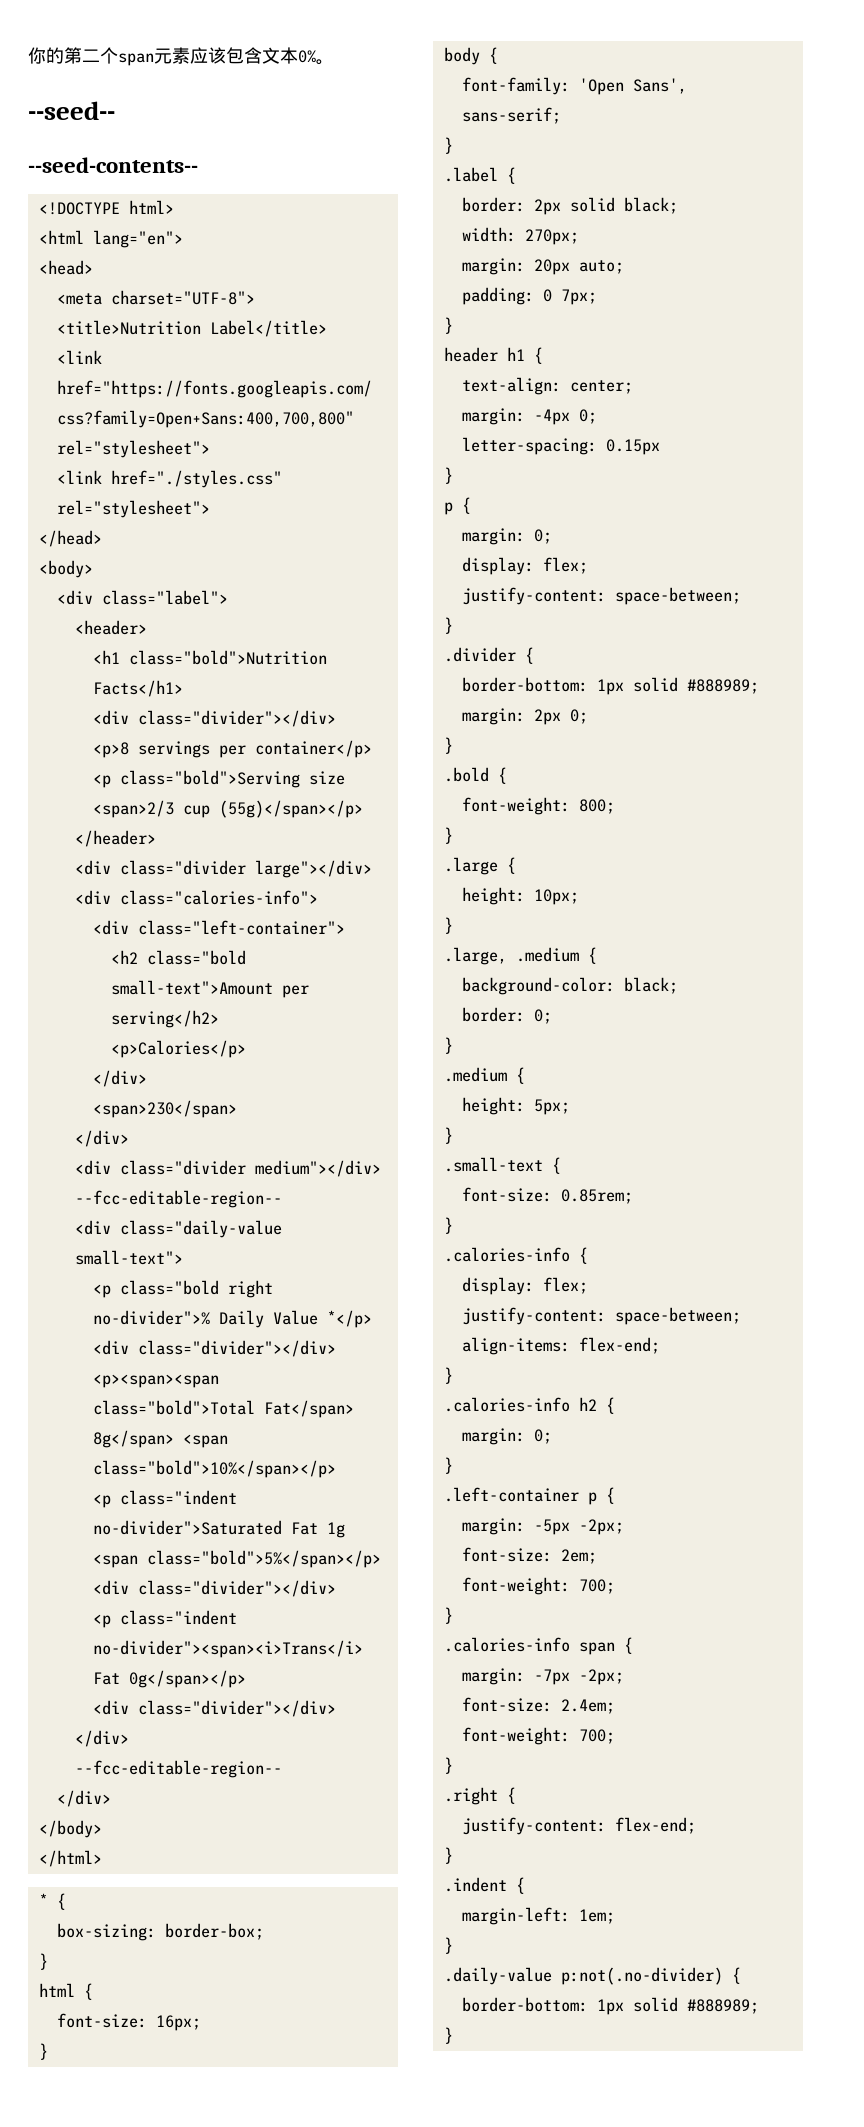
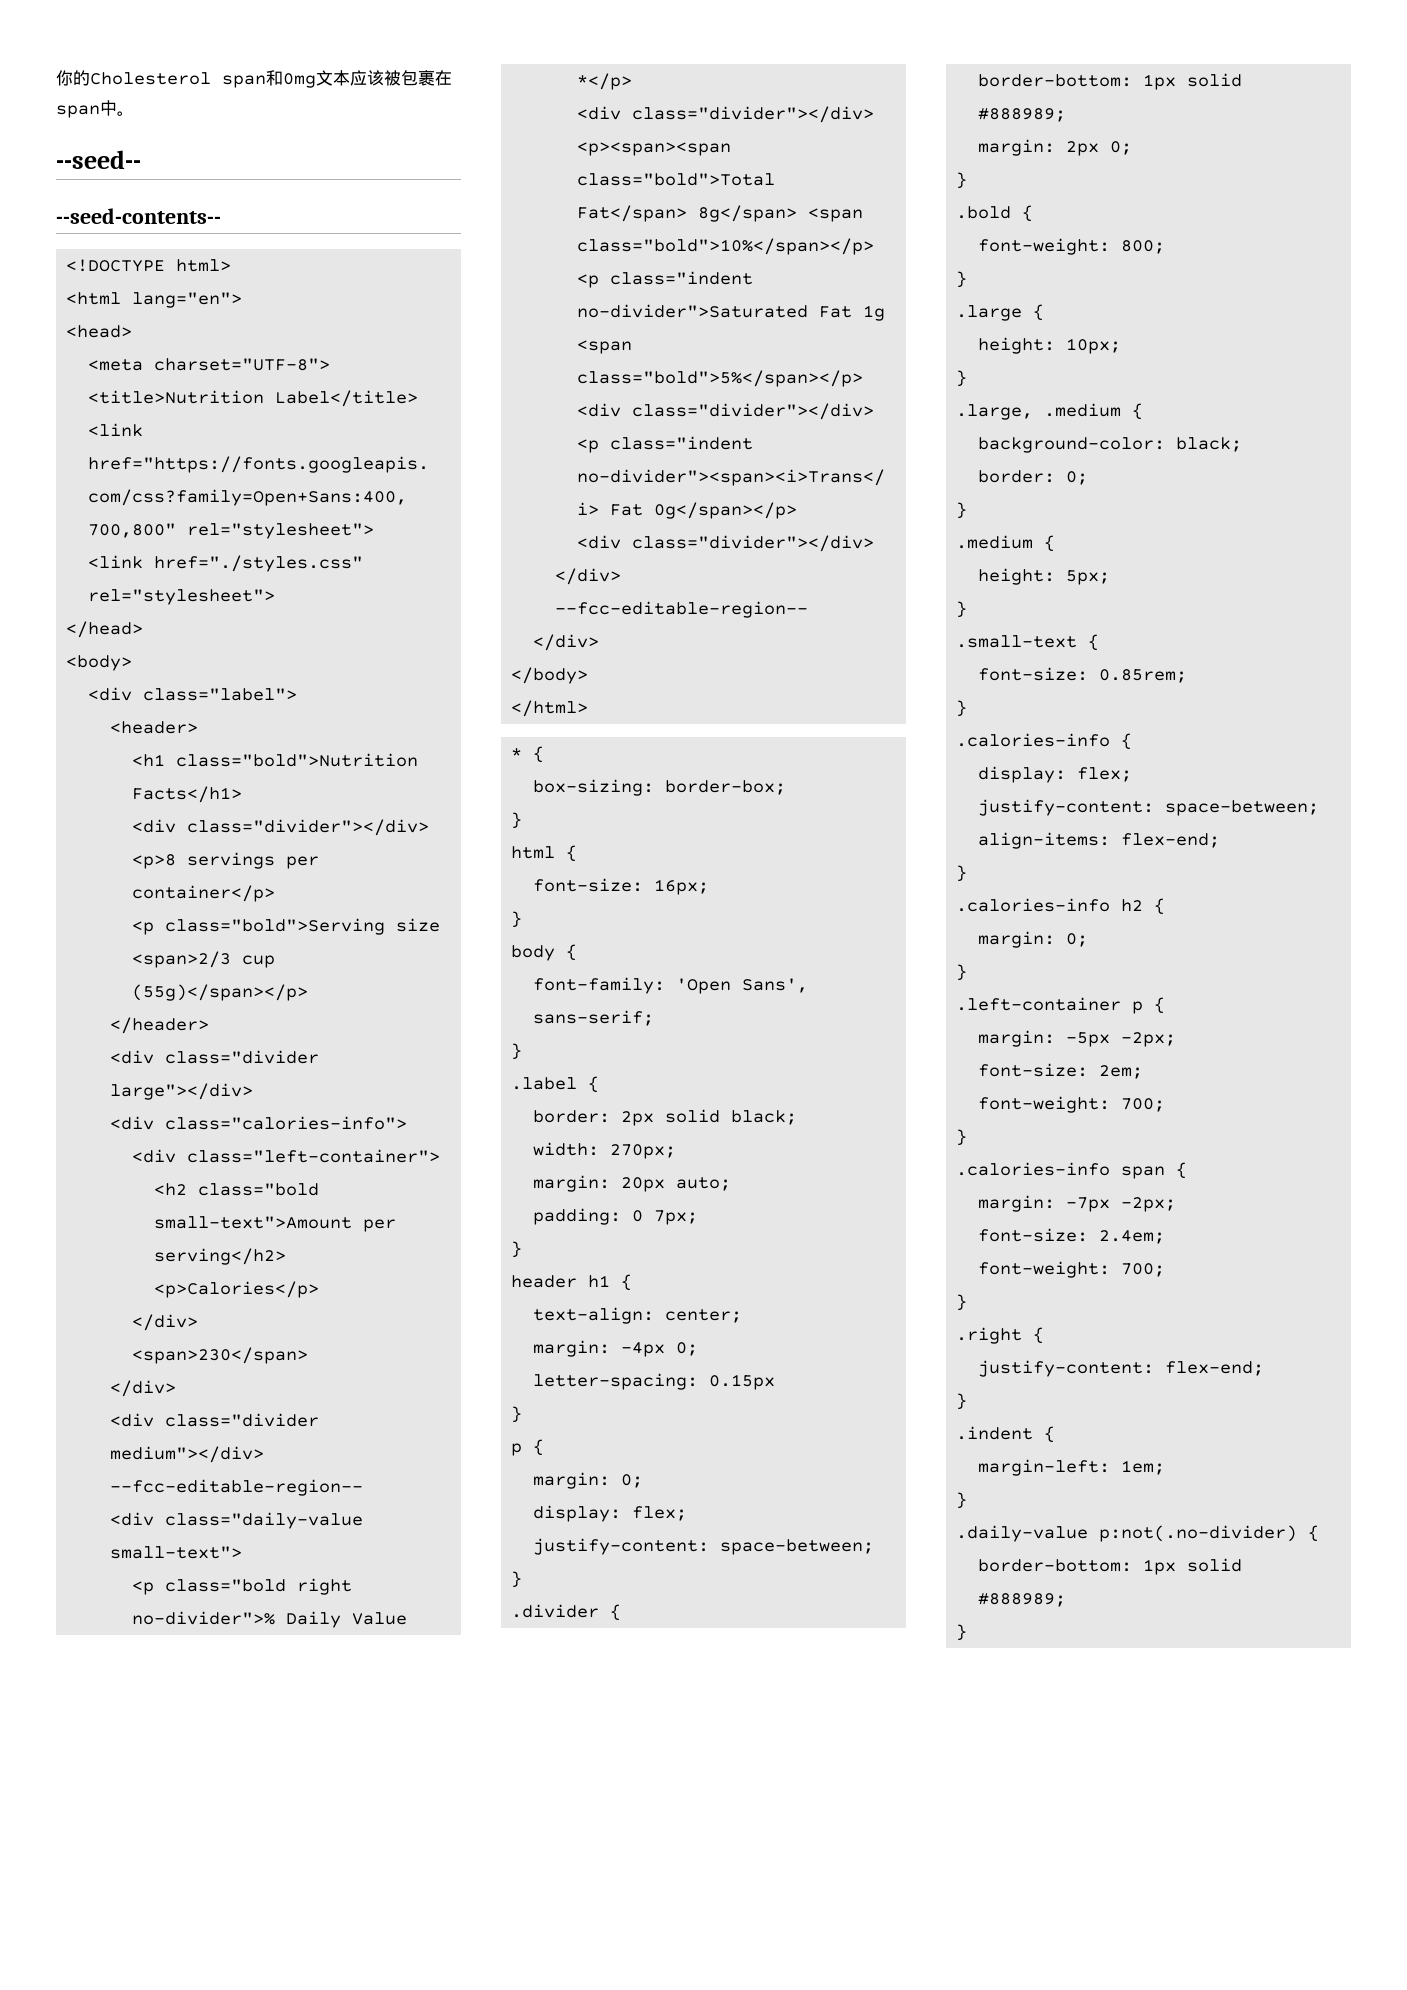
[64,47,316,66] 第二个span元素应该包含文本0% -> [90,70,452,88] [56,100,117,118] Cholesterol span和0mg文本应该被包裹在span中

